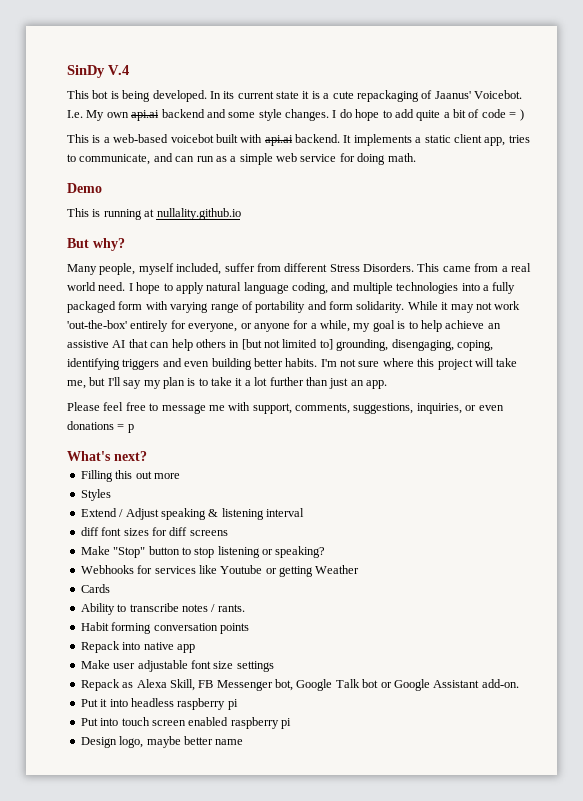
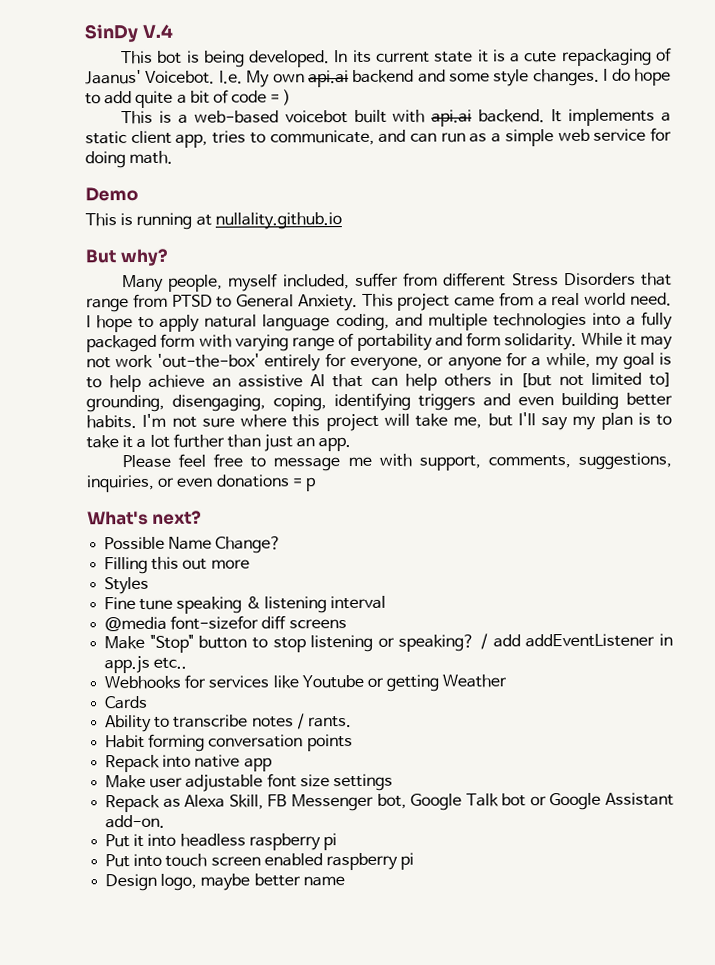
[363,263,440,272] Disorders. This -> [563,272,672,286] [86,293,451,313] Disorders that range from PTSD to General Anxiety. This project
(147, 456) none -> [104,536,283,554] // Possible Name Change?
[80,508,159,520] Extend / Adjust -> [104,597,174,610] Fine tune
[80,527,167,536] diff font sizes for -> [104,615,260,632] @media font-sizefor
(326, 552) none -> [480,633,673,650] [104,655,188,674] / add addEventListener in app.js etc..

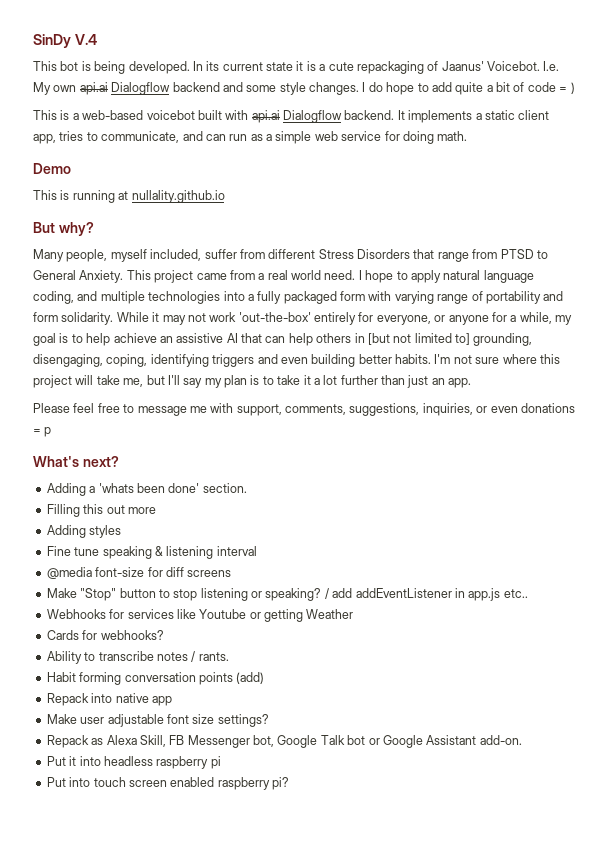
(349, 79) none -> [111,82,171,95] Dialogflow
(473, 118) none -> [283,110,342,123] Dialogflow
[104,536,283,554] Possible Name Change? -> [46,483,247,496] Adding a 'whats been done' section.
[104,576,150,595] Styles -> [46,525,122,538] Adding styles
[170,615,260,630] font-sizefor -> [95,567,163,577] font-size for
(149, 702) none -> [82,630,164,640] for webhooks?
(353, 743) none -> [236,672,265,684] (add)
[332,773,393,792] settings -> [217,714,269,727] settings?
[400,852,415,870] [105,873,345,892] pi // Design logo, maybe better name -> [272,777,289,790] pi?

